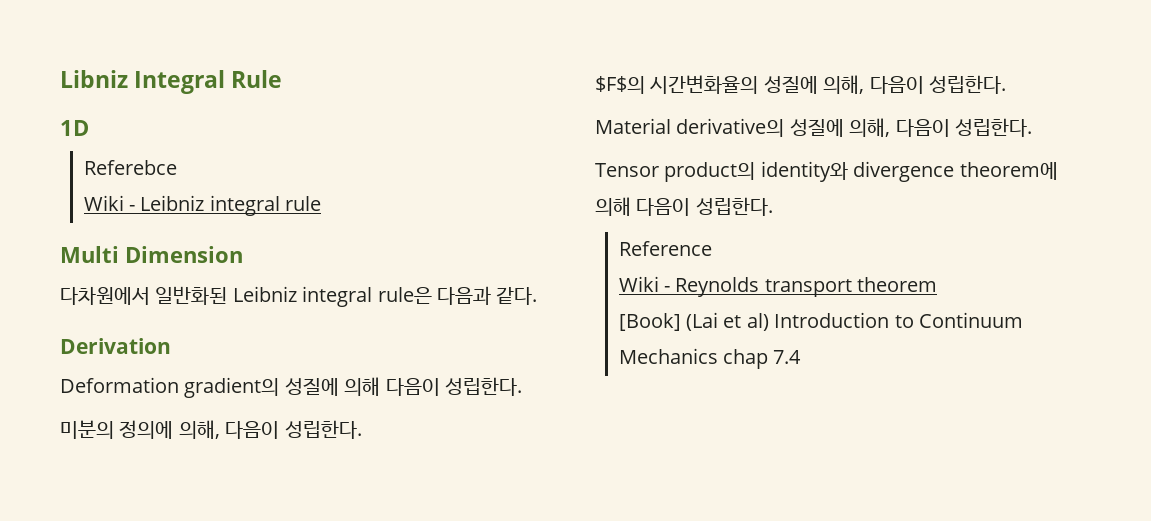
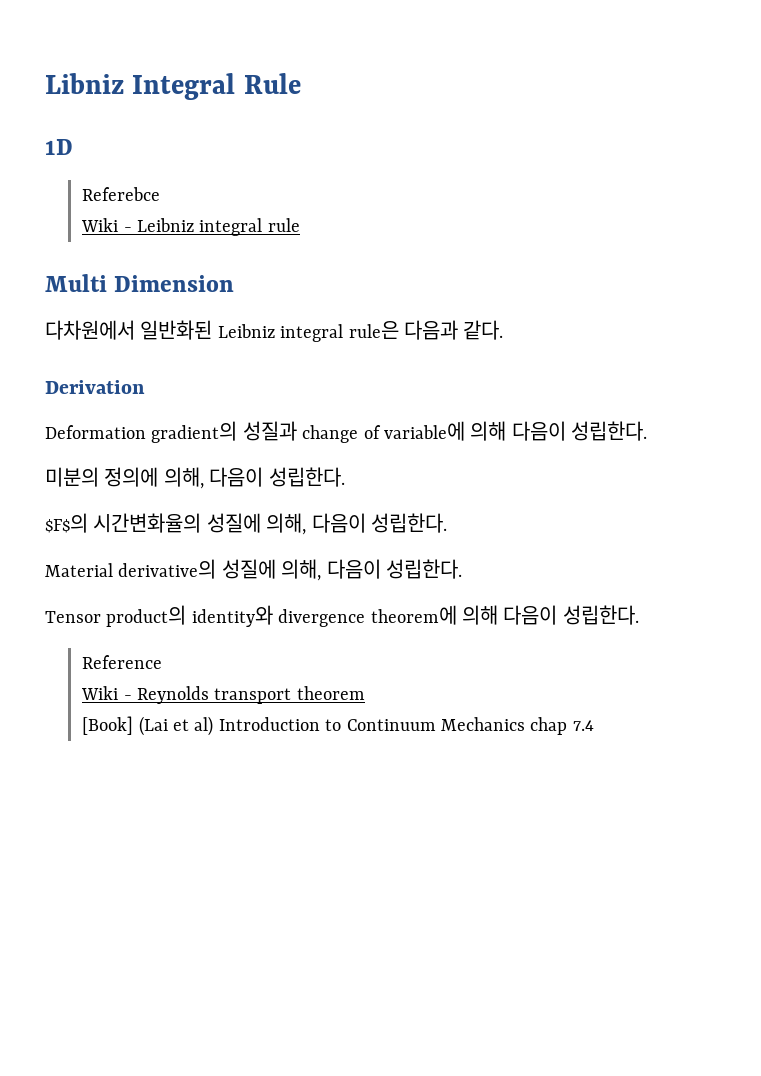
[284,378,339,396] 성질에 -> [242,421,465,443] 성질과 change of variable에

